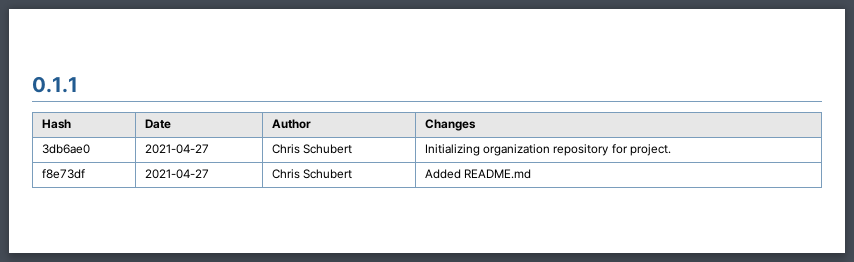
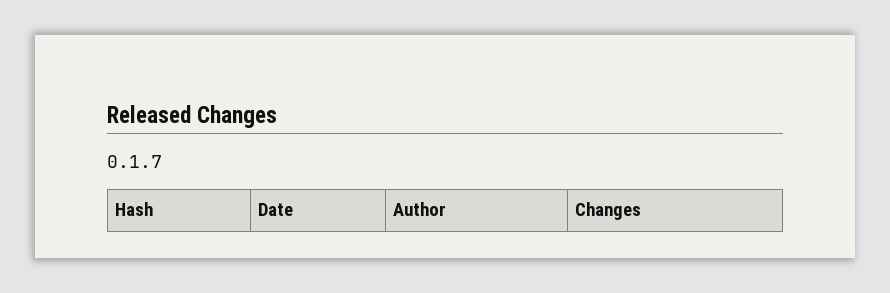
[32,76,78,93] 0.1.1 -> [107,105,278,128] [107,155,162,168] Released Changes // 0.1.7
[41,144,90,154] [144,144,209,154] [271,144,353,154] [424,144,671,156] [41,169,85,179] [144,169,209,179] [271,169,353,179] [424,169,532,179] // 3db6ae0 | 2021-04-27 | Chris Schubert | Initializing organization repository for project. // f8e73df | 2021-04-27 | Chris Schubert | Added README.md -> (642, 211) none

